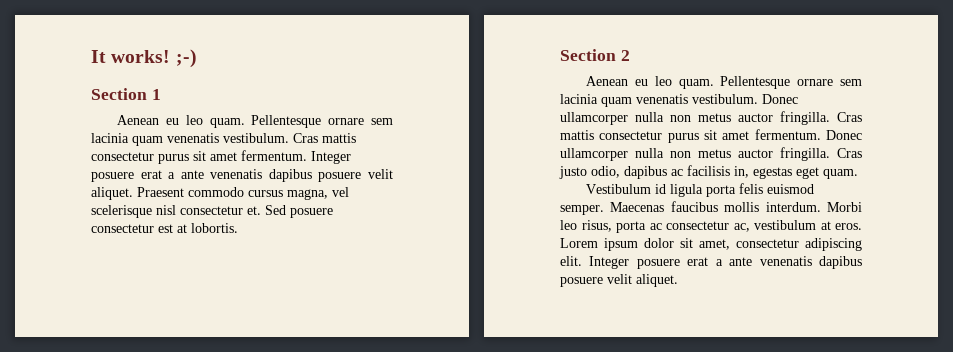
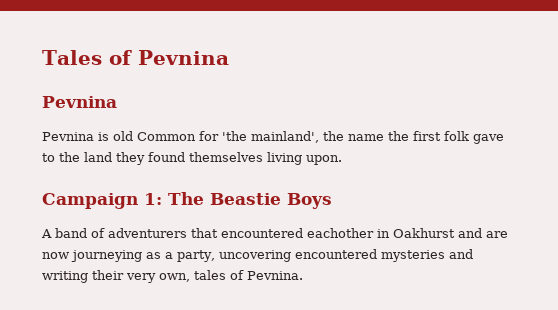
[91,49,197,68] [91,88,161,100] [117,115,393,128] [91,133,356,146] [91,150,351,164] [91,169,393,182] [91,187,349,200] [91,205,333,218] [91,223,238,233] [560,49,630,61] [586,76,862,89] [560,94,798,107] [560,111,862,125] [560,129,862,143] [560,147,862,161] [559,165,858,179] [586,183,815,197] [560,201,862,215] [560,220,862,233] [560,238,862,251] [560,256,862,269] [560,274,678,287] It works! ;-) // Section 1 // Aenean eu leo quam. Pellentesque ornare sem lacinia quam venenatis vestibulum. Cras mattis consectetur purus sit amet fermentum. Integer posuere erat a ante venenatis dapibus posuere velit aliquet. Praesent commodo cursus magna, vel scelerisque nisl consectetur et. Sed posuere consectetur est at lobortis. // Section 2 // Aenean eu leo quam. Pellentesque ornare sem lacinia quam venenatis vestibulum. Donec ullamcorper nulla non metus auctor fringilla. Cras mattis consectetur purus sit amet fermentum. Donec ullamcorper nulla non metus auctor fringilla. Cras justo odio, dapibus ac facilisis in, egestas eget quam. // Vestibulum id ligula porta felis euismod semper. Maecenas faucibus mollis interdum. Morbi leo risus, porta ac consectetur ac, vestibulum at eros. Lorem ipsum dolor sit amet, consectetur adipiscing elit. Integer posuere erat a ante venenatis dapibus posuere velit aliquet. -> [42,50,229,65] [42,96,117,108] [42,131,504,144] [42,152,342,165] [42,192,332,209] [41,228,508,238] [42,249,473,262] [42,270,303,283] Tales of Pevnina // Pevnina // Pevnina is old Common for 'the mainland', the name the first folk gave to the land they found themselves living upon. // Campaign 1: The Beastie Boys // A band of adventurers that encountered eachother in Oakhurst and are now journeying as a party, uncovering encountered mysteries and writing their very own, tales of Pevnina.

